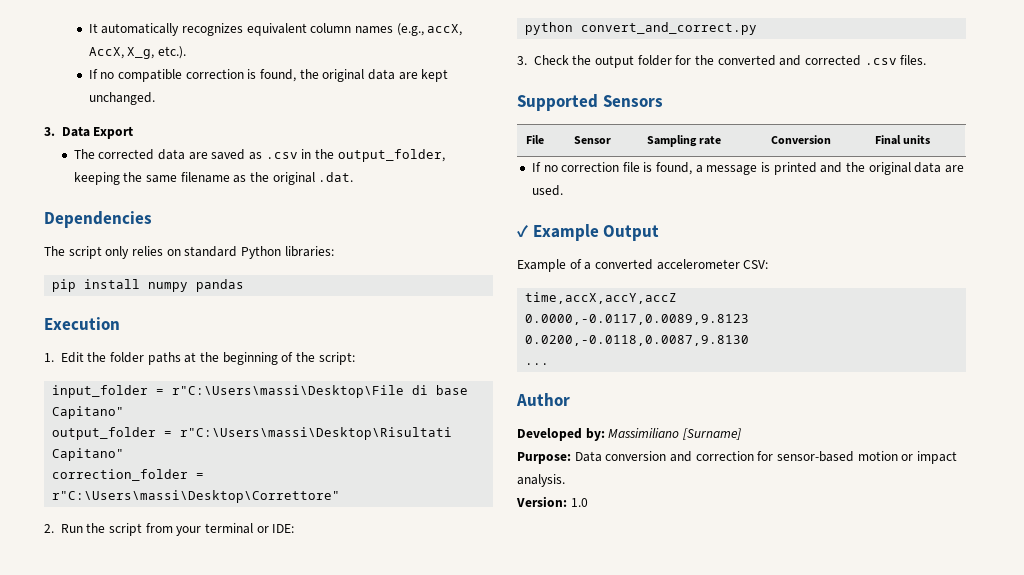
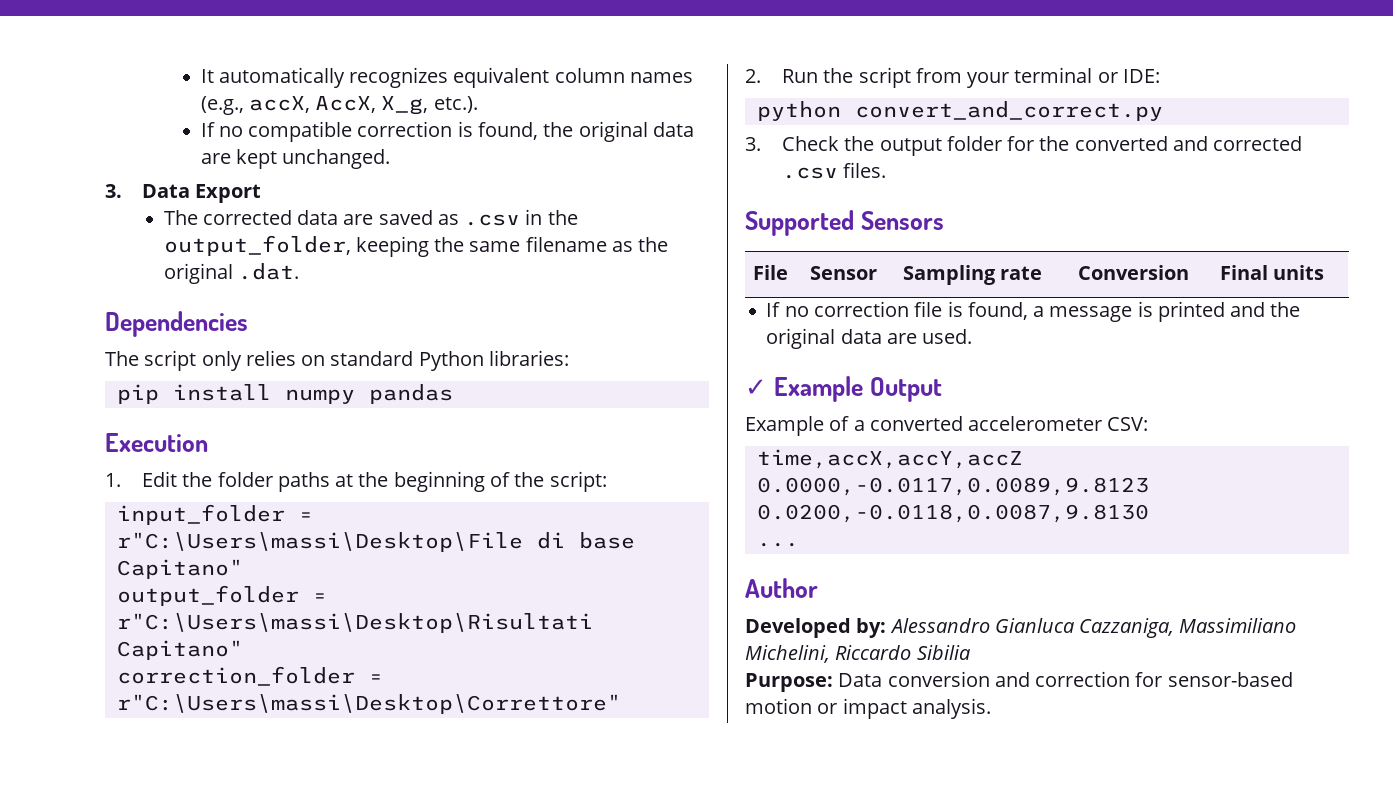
[608,428,741,440] Massimiliano [Surname] -> [889,618,1297,638] [745,645,970,663] Alessandro Gianluca Cazzaniga, Massimiliano Michelini, Riccardo Sibilia
[516,496,588,507] // Version: 1.0 -> (991, 708) none

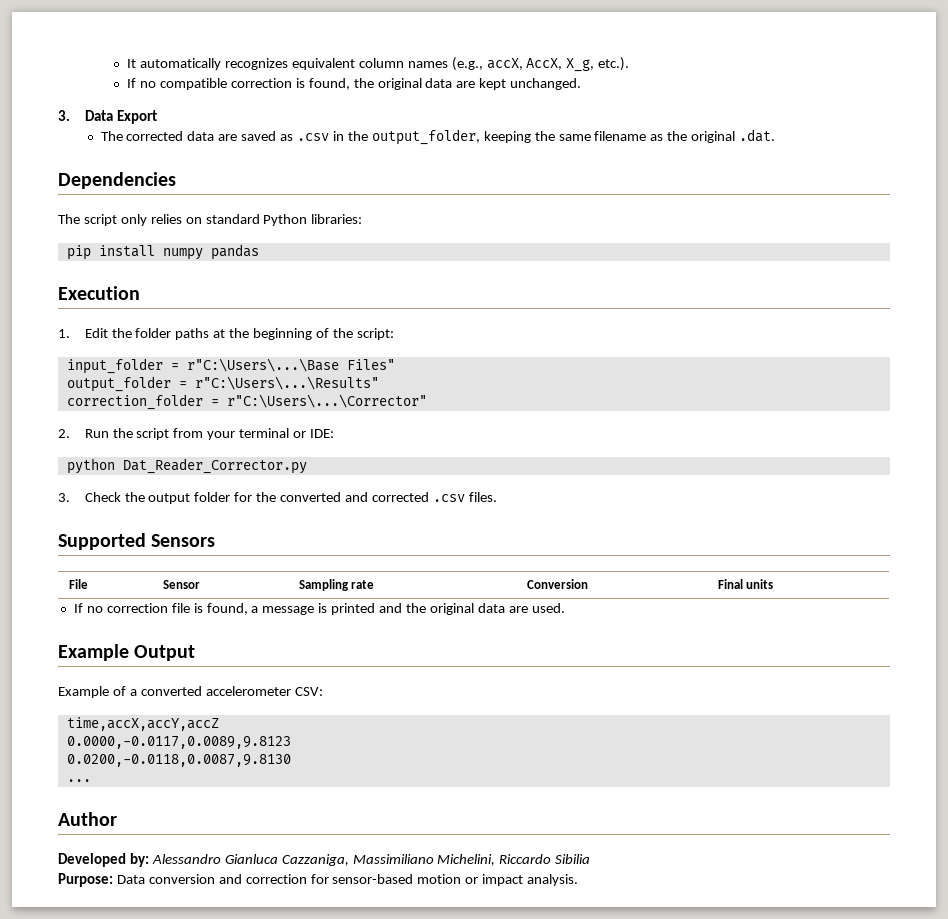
[116,532,635,552] [116,559,243,579] r"C:\Users\massi\Desktop\File di base Capitano" -> [186,358,395,372] r"C:\Users\...\Base Files"
[116,613,593,633] [116,640,243,660] r"C:\Users\massi\Desktop\Risultati Capitano" -> [194,376,379,390] r"C:\Users\...\Results"
[116,694,621,714] r"C:\Users\massi\Desktop\Correttore" -> [226,394,427,408] r"C:\Users\...\Corrector"
[854,101,1163,121] convert_and_correct.py -> [122,458,307,474] Dat_Reader_Corrector.py
[745,379,767,396] ✓ -> (565, 608) none

